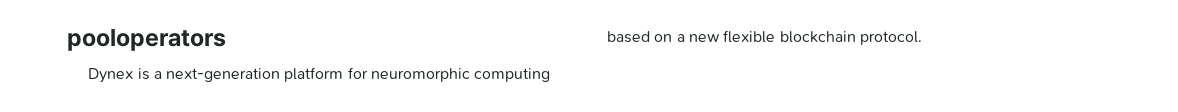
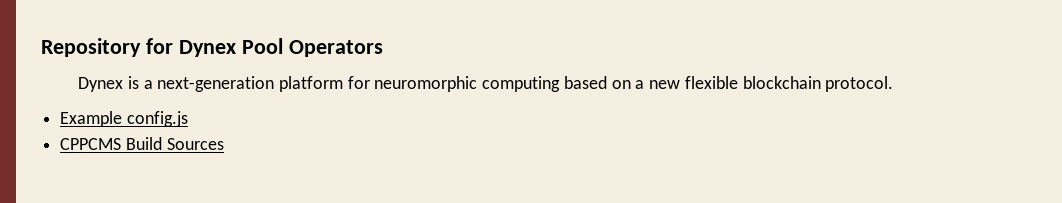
[67,29,226,51] pooloperators -> [41,38,383,57] Repository for Dynex Pool Operators
(922, 38) none -> [60,111,188,127] [60,137,224,150] // Example config.js // CPPCMS Build Sources

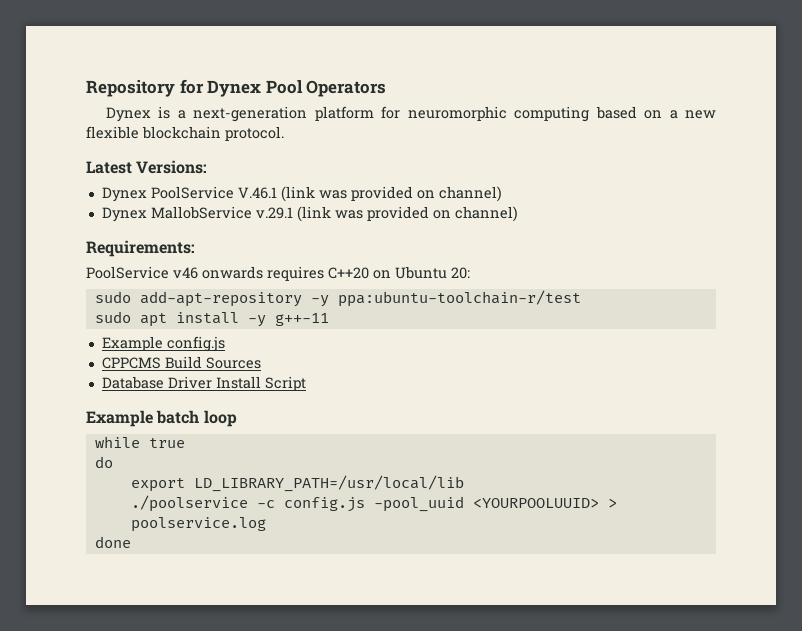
(894, 84) none -> [86,160,208,174] [101,186,502,202] [101,206,518,222] [86,240,195,257] [86,266,470,281] [94,290,581,307] [94,311,329,327] // Latest Versions: // Dynex PoolService V.46.1 (link was provided on channel) // Dynex MallobService v.29.1 (link was provided on channel) // Requirements: // PoolService v46 onwards requires C++20 on Ubuntu 20: // sudo add-apt-repository -y ppa:ubuntu-toolchain-r/test // sudo apt install -y g++-11
(224, 144) none -> [101,376,306,391] [86,410,237,427] [94,436,185,448] [94,456,113,468] [130,475,464,492] [130,495,617,512] [130,517,266,532] [94,536,131,548] // Database Driver Install Script // Example batch loop // while true // do // export LD_LIBRARY_PATH=/usr/local/lib // ./poolservice -c config.js -pool_uuid <YOURPOOLUUID> > poolservice.log // done

